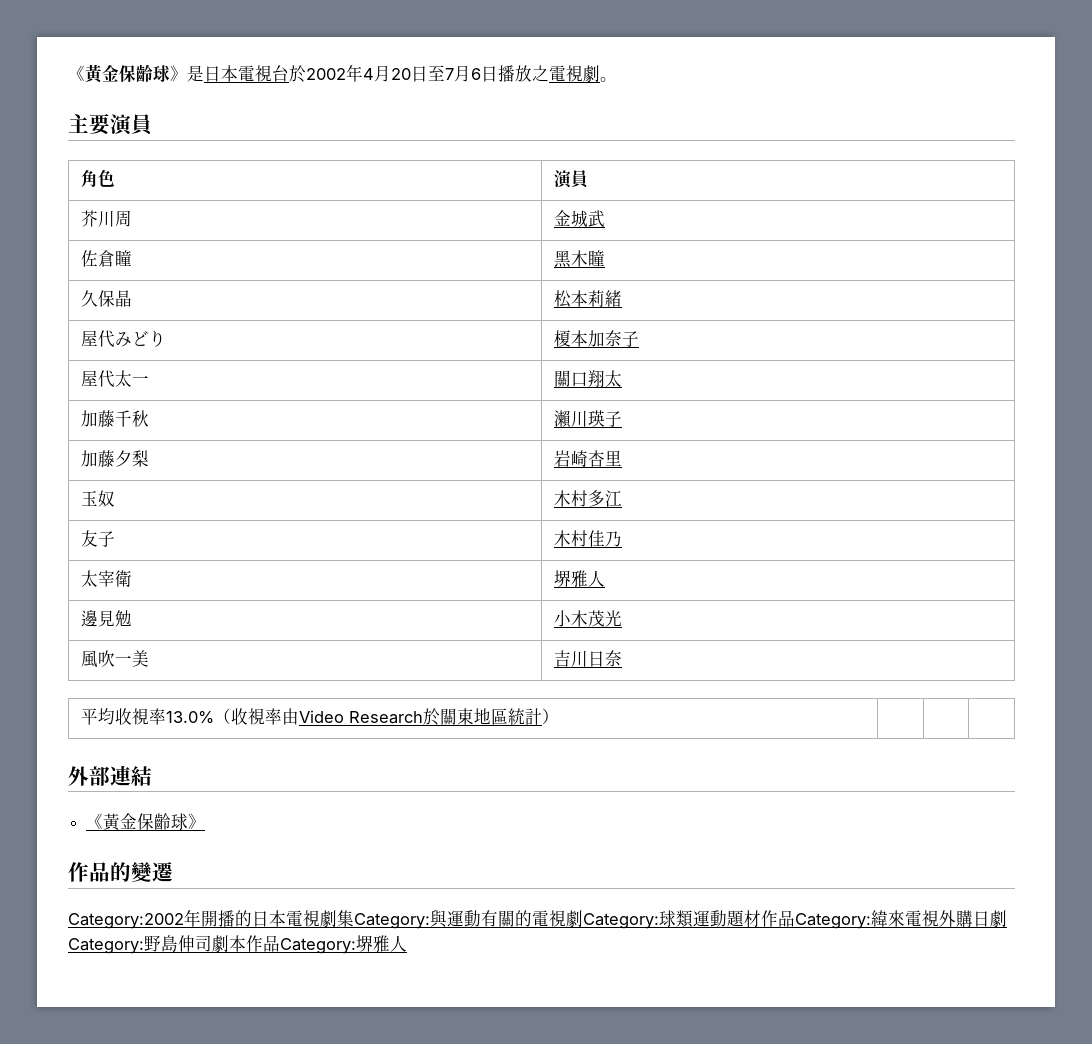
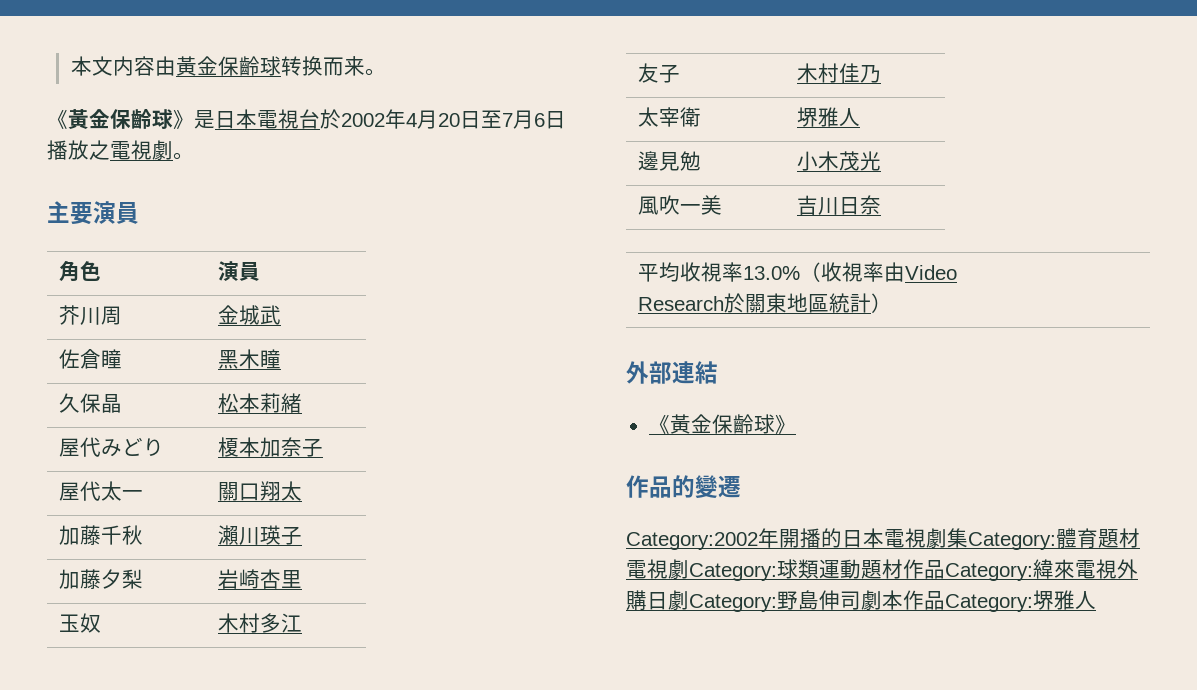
(68, 73) none -> [70,56,386,76] 本文内容由黃金保齡球转换而来。 //
[430,910,532,928] 與運動有關的 -> [1056,528,1140,548] 體育題材

